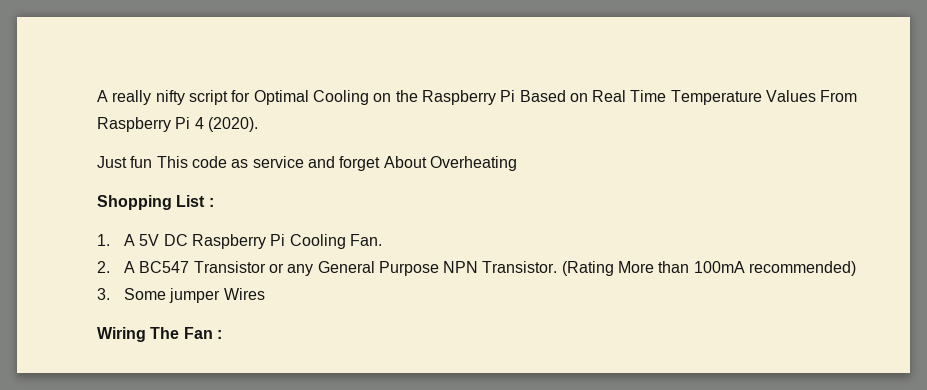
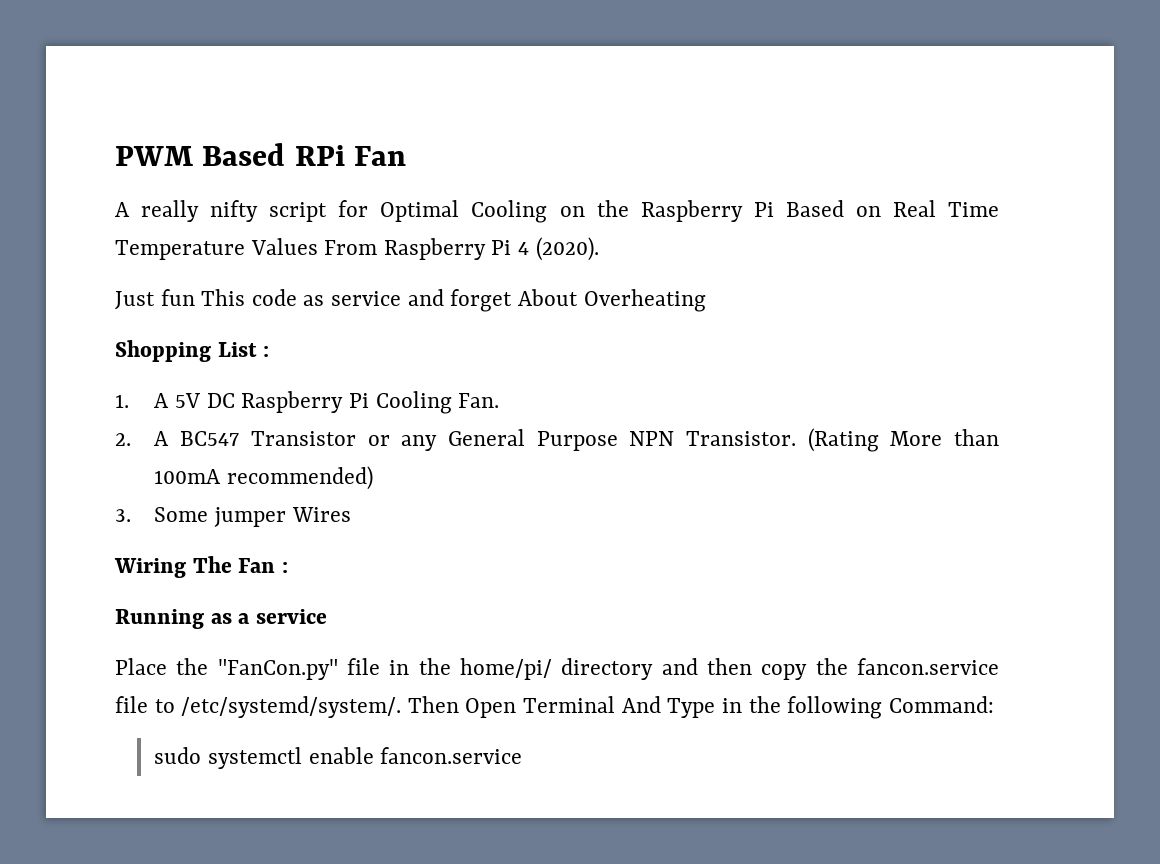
(97, 96) none -> [115,143,406,166] PWM Based RPi Fan //
(222, 334) none -> [115,609,327,629] [115,658,1000,680] [115,696,994,719] [154,747,523,769] // Running as a service // Place the "FanCon.py" file in the home/pi/ directory and then copy the fancon.service file to /etc/systemd/system/. Then Open Terminal And Type in the following Command: // sudo systemctl enable fancon.service

